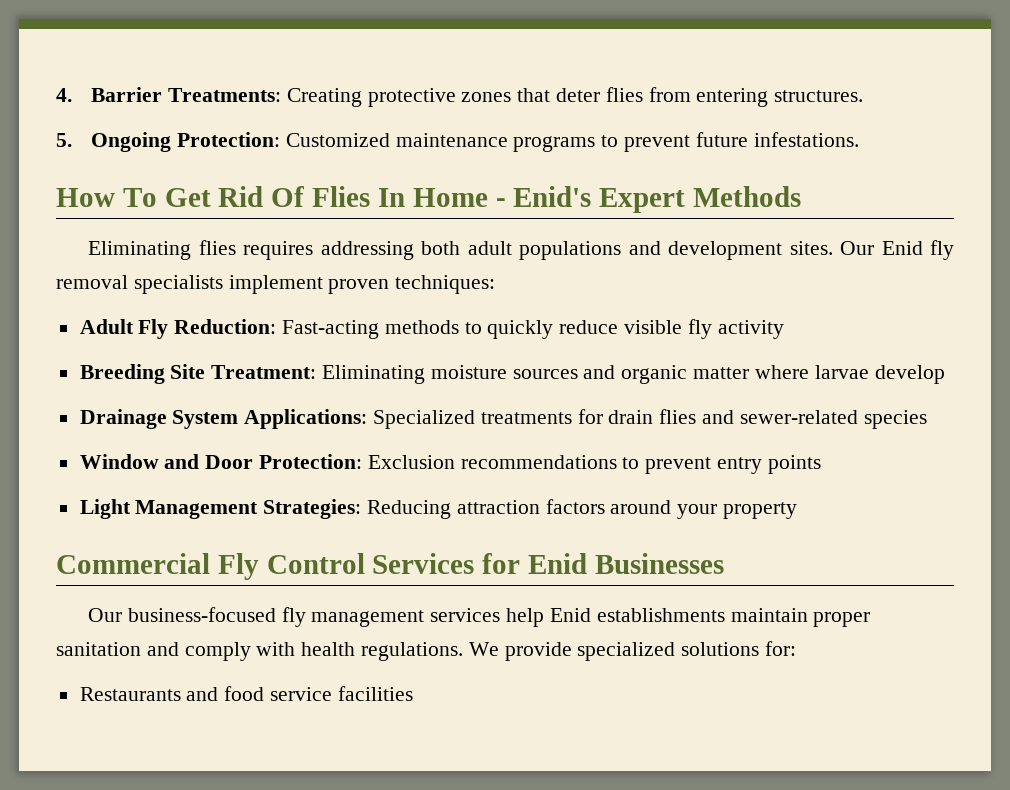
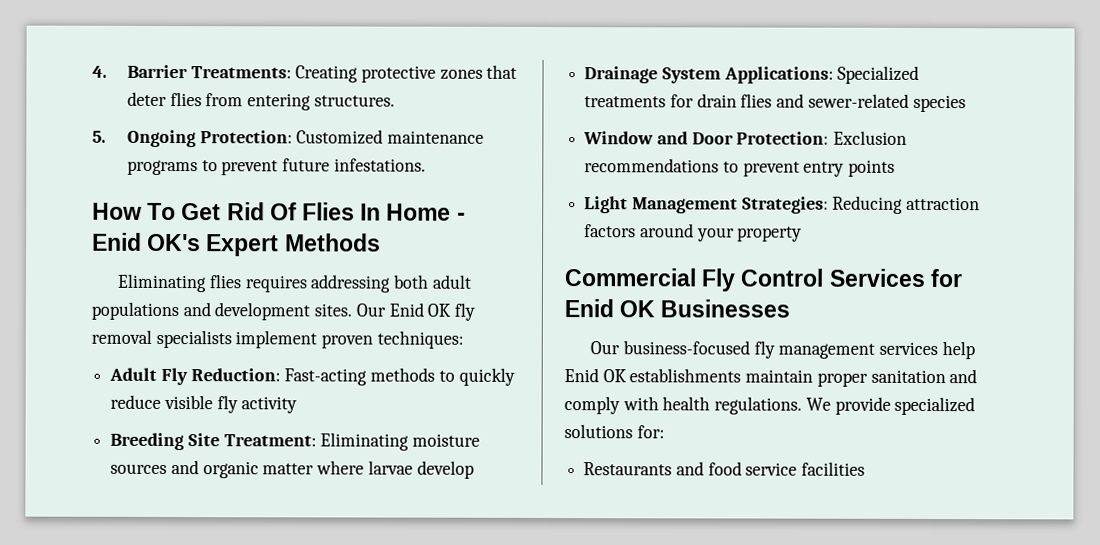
[513,186,592,207] Enid's -> [92,232,202,252] Enid OK's
(923, 248) none -> [427,303,452,317] OK
(588, 563) none -> [619,300,656,318] OK
(591, 615) none -> [602,369,627,383] OK

